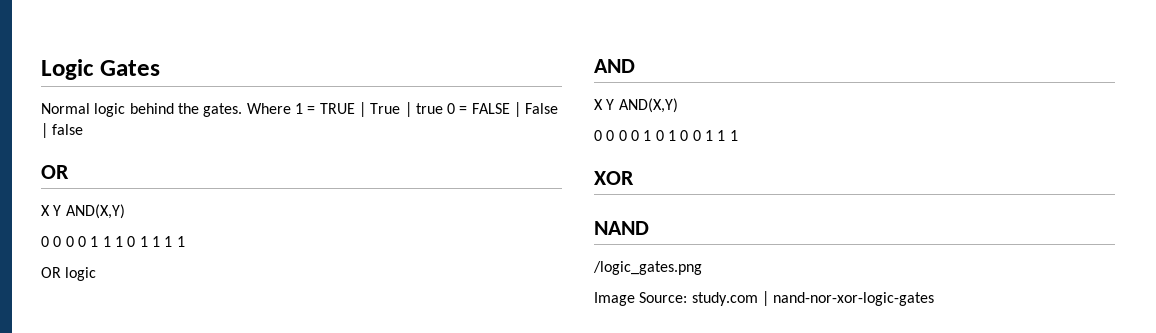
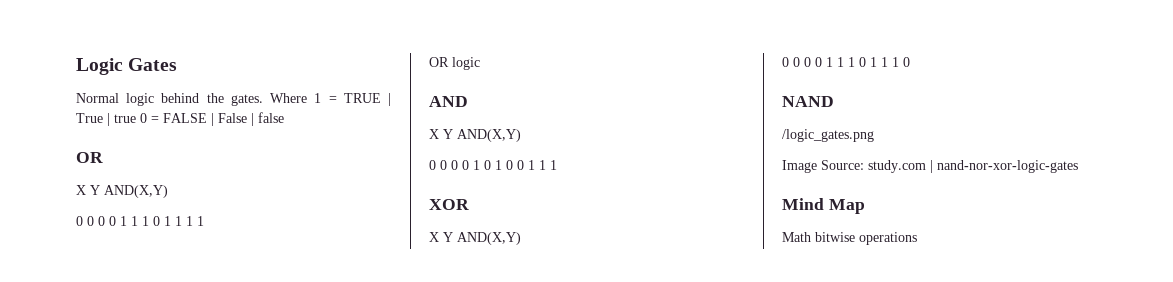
(634, 178) none -> [429,232,521,245] [782,57,910,67] // X Y AND(X,Y) // 0 0 0 0 1 1 1 0 1 1 1 0
(935, 299) none -> [782,198,865,214] [782,232,917,245] // Mind Map // Math bitwise operations

